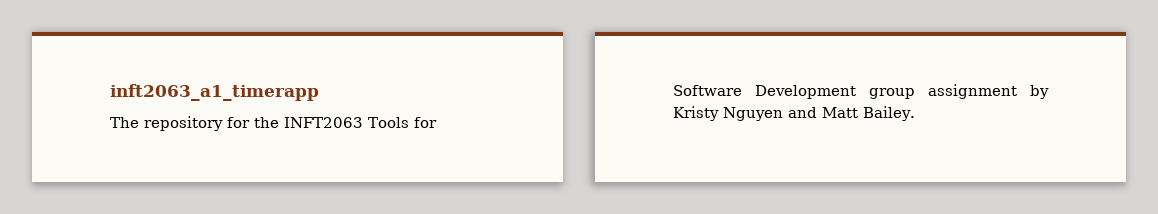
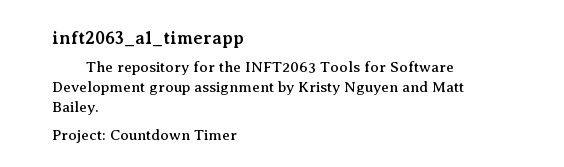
(915, 113) none -> [52,129,238,143] // Project: Countdown Timer

